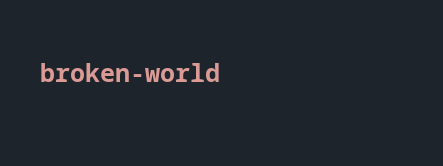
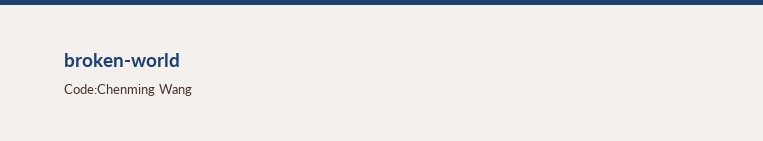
(220, 72) none -> [64,84,192,96] // Code:Chenming Wang

